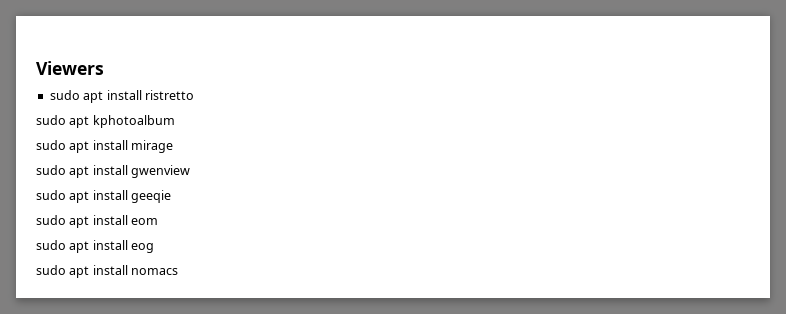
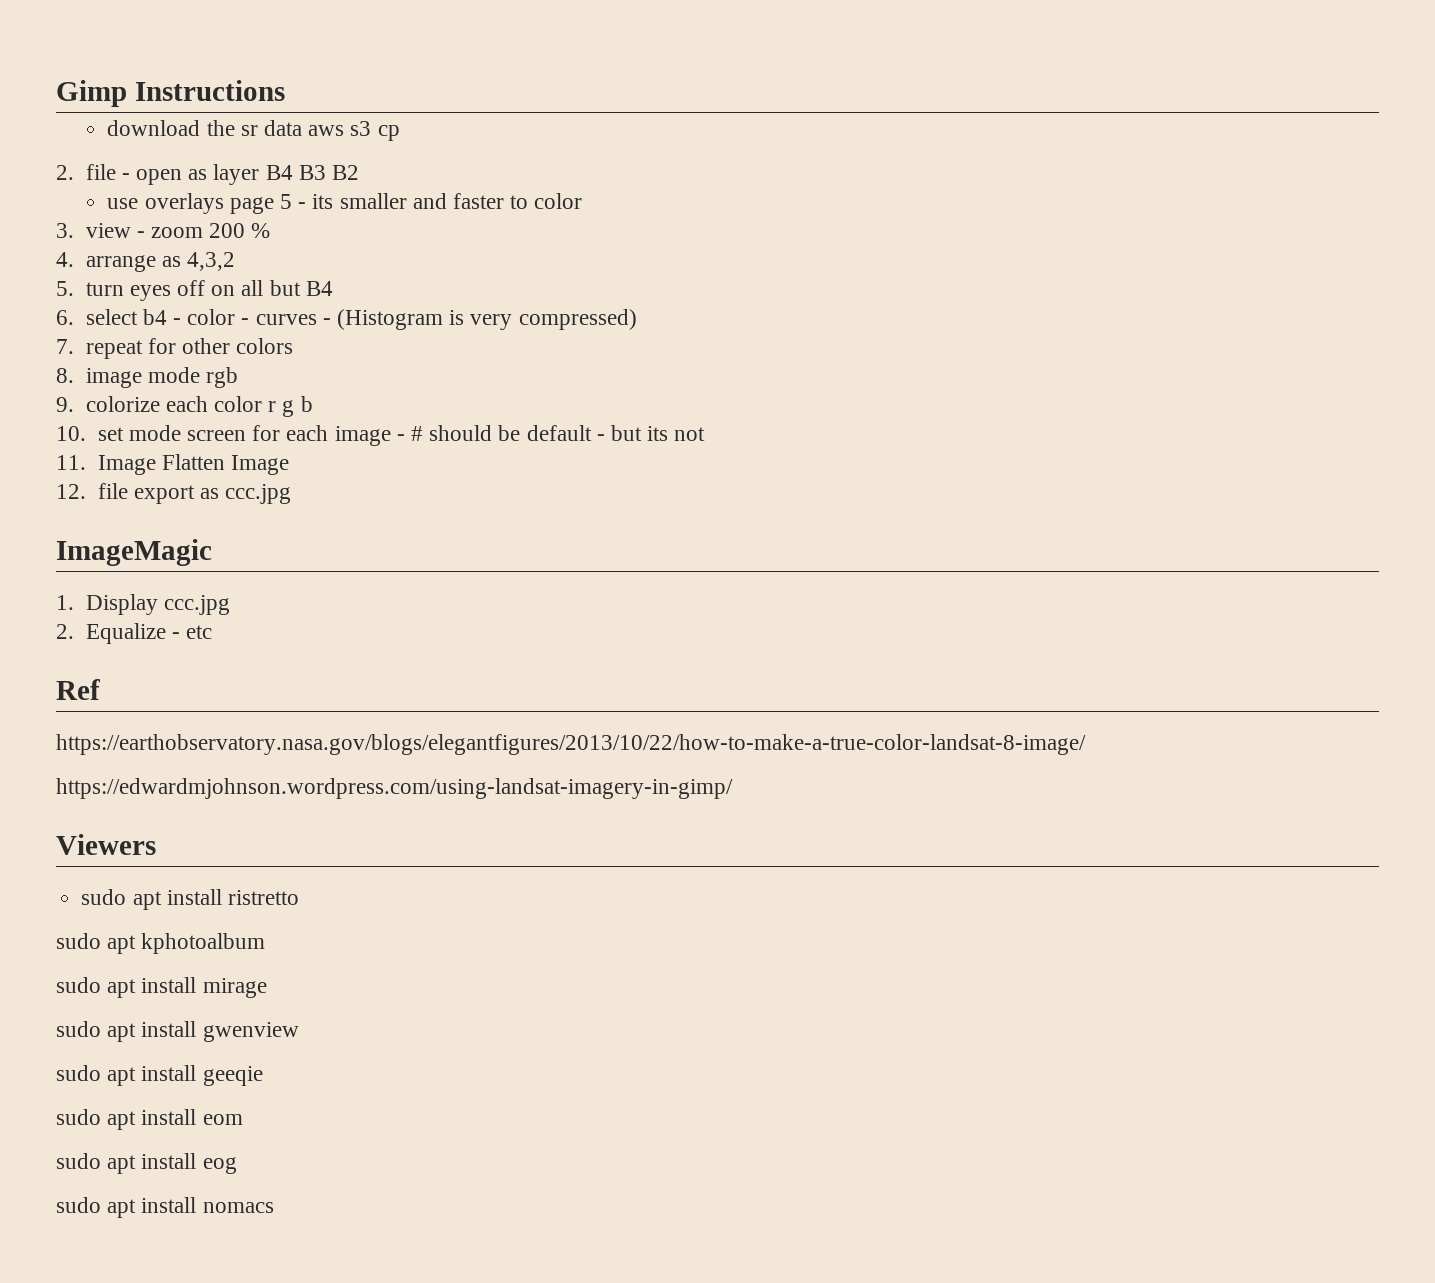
(36, 68) none -> [56,80,285,107] [107,120,400,141] [56,164,359,185] [107,193,583,214] [56,223,271,238] [56,252,235,272] [56,280,333,301] [56,309,637,330] [56,338,294,359] [56,367,238,388] [56,396,313,417] [56,425,706,446] [56,454,289,475] [56,483,292,504] [56,539,212,566] [56,594,230,615] [56,623,212,644] [56,679,100,700] [56,734,1086,755] [56,778,733,799] Gimp Instructions // download the sr data aws s3 cp // 2. file - open as layer B4 B3 B2 // use overlays page 5 - its smaller and faster to color // 3. view - zoom 200 % // 4. arrange as 4,3,2 // 5. turn eyes off on all but B4 // 6. select b4 - color - curves - (Histogram is very compressed) // 7. repeat for other colors // 8. image mode rgb // 9. colorize each color r g b // 10. set mode screen for each image - # should be default - but its not // 11. Image Flatten Image // 12. file export as ccc.jpg // ImageMagic // 1. Display ccc.jpg // 2. Equalize - etc // Ref // https://earthobservatory.nasa.gov/blogs/elegantfigures/2013/10/22/how-to-make-a-true-color-landsat-8-image/ // https://edwardmjohnson.wordpress.com/using-landsat-imagery-in-gimp/ //

